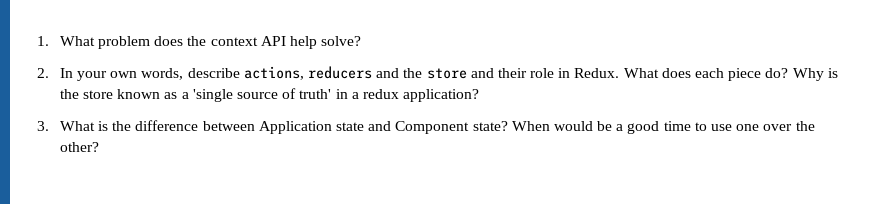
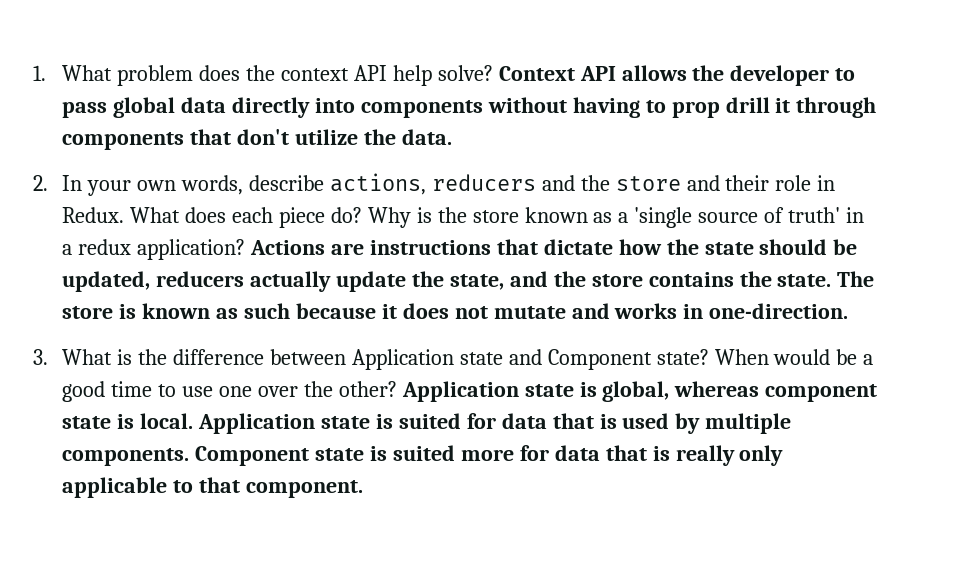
(362, 41) none -> [498,65,856,86] [62,97,877,118] [62,129,452,150] Context API allows the developer to pass global data directly into components without having to prop drill it through components that don't utilize the data.
(480, 95) none -> [249,239,858,255] [62,271,875,292] [62,303,849,319] Actions are instructions that dictate how the state should be updated, reducers actually update the state, and the store contains the state. The store is known as such because it does not mutate and works in one-direction.
(99, 147) none -> [401,381,878,402] [62,413,792,434] [62,445,784,466] [62,477,363,498] Application state is global, whereas component state is local. Application state is suited for data that is used by multiple components. Component state is suited more for data that is really only applicable to that component.

